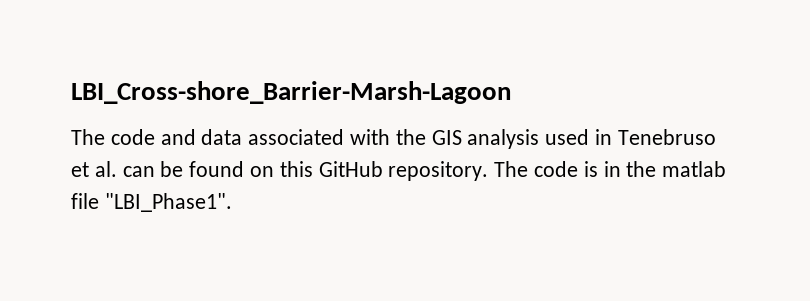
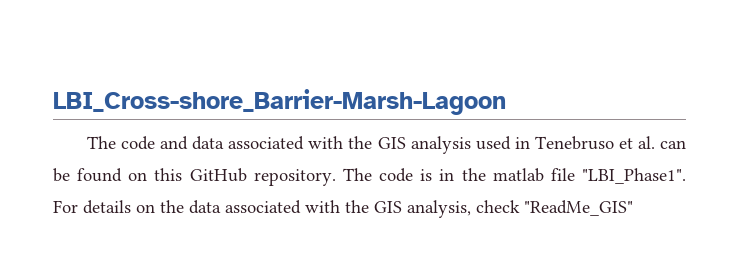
(232, 202) none -> [53,200,633,218] For details on the data associated with the GIS analysis, check "ReadMe_GIS"

